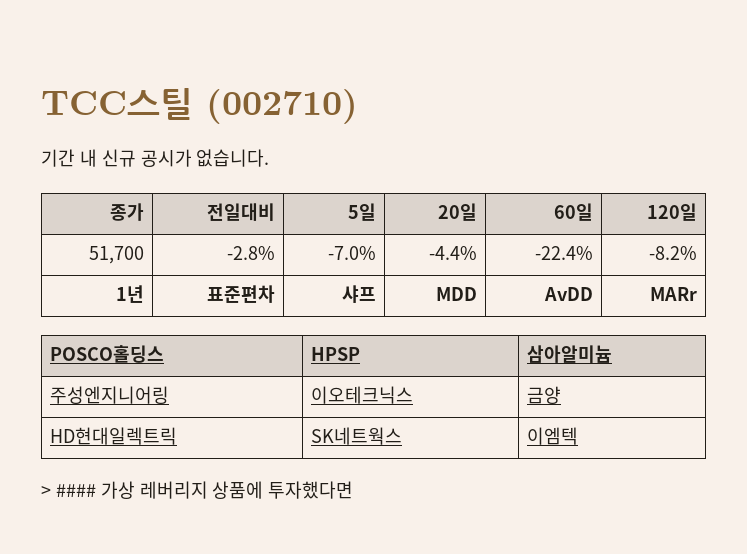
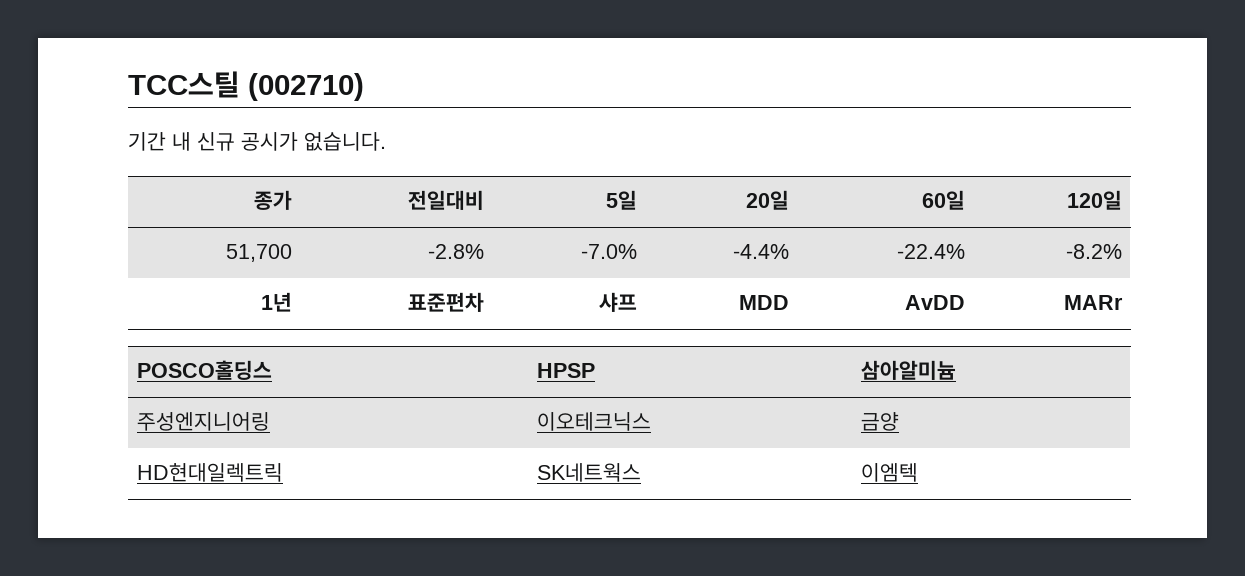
[41,481,354,499] // > #### 가상 레버리지 상품에 투자했다면 -> (919, 472) none

